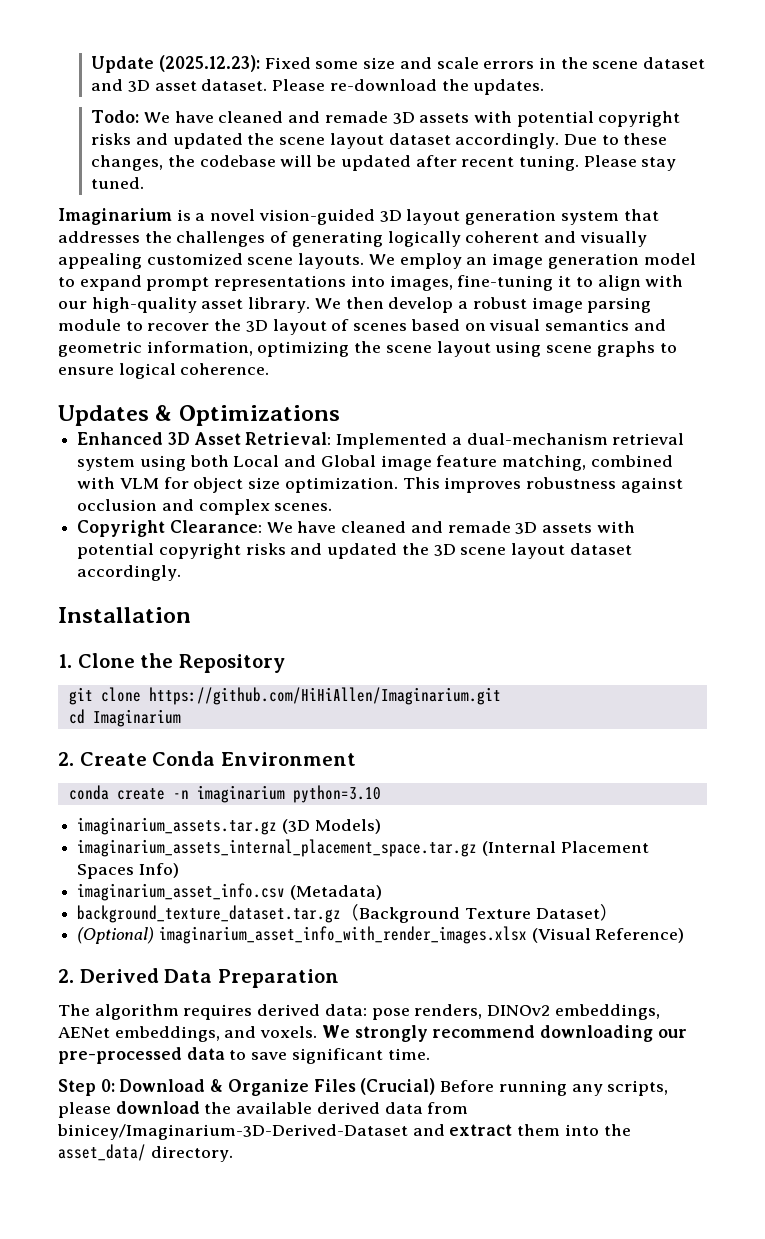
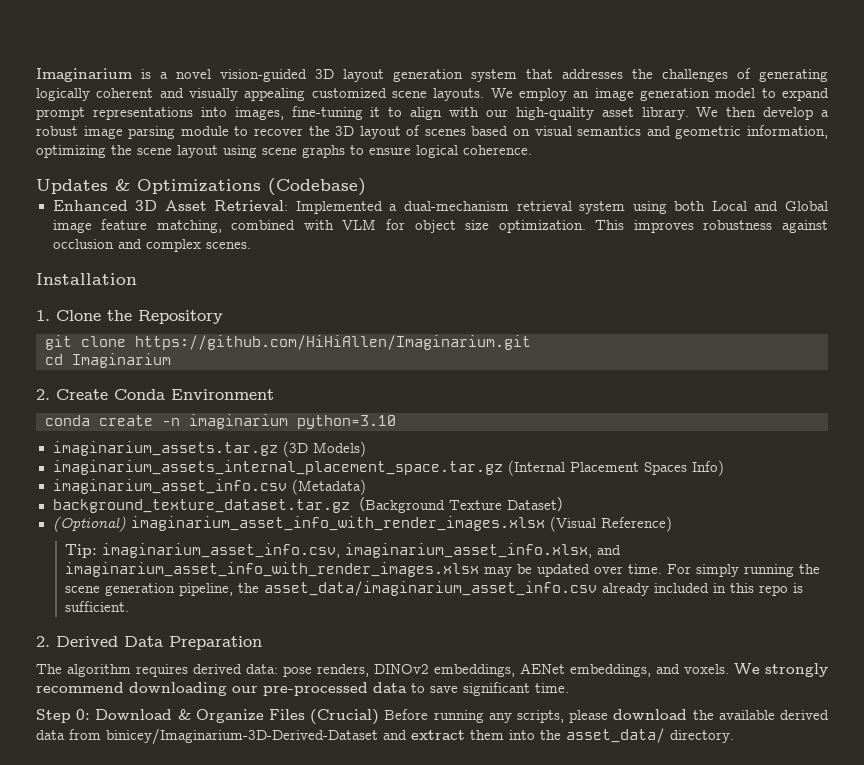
[91,55,706,73] [91,79,545,95] [91,110,681,127] [91,133,668,149] [91,155,677,171] [91,177,145,189] Update (2025.12.23): Fixed some size and scale errors in the scene dataset and 3D asset dataset. Please re-download the updates. // Todo: We have cleaned and remade 3D assets with potential copyright risks and updated the scene layout dataset accordingly. Due to these changes, the codebase will be updated after recent tuning. Please stay tuned. // -> (36, 75) none
(340, 415) none -> [268,178,366,196] (Codebase)
[77,520,635,537] [77,543,632,559] [77,565,182,581] // Copyright Clearance: We have cleaned and remade 3D assets with potential copyright risks and updated the 3D scene layout dataset accordingly. -> (251, 245) none
(685, 935) none -> [65,543,622,558] [65,562,821,577] [65,581,804,596] [65,601,130,612] // Tip: imaginarium_asset_info.csv, imaginarium_asset_info.xlsx, and imaginarium_asset_info_with_render_images.xlsx may be updated over time. For simply running the scene generation pipeline, the asset_data/imaginarium_asset_info.csv already included in this repo is sufficient.

